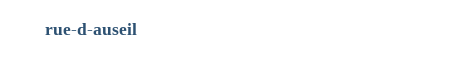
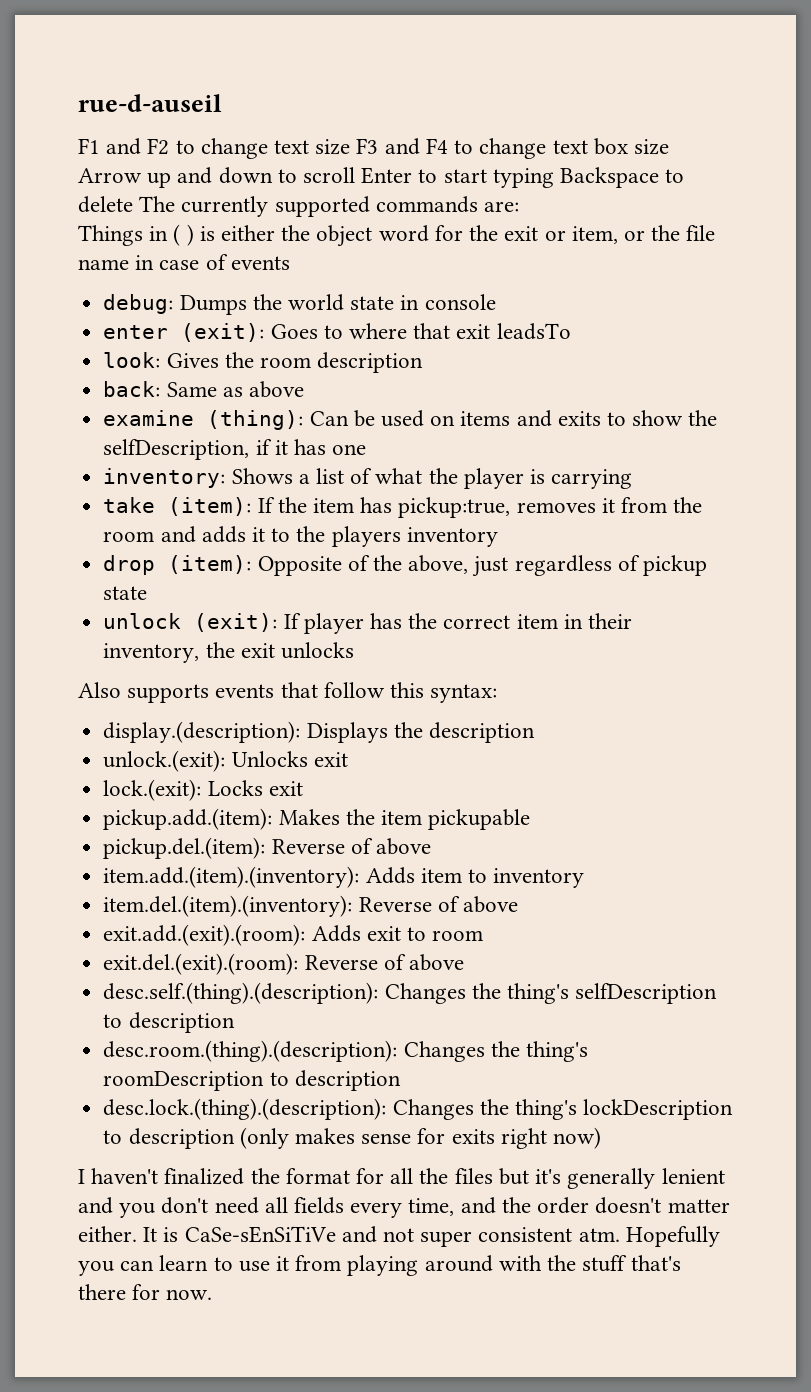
(137, 29) none -> [78,138,669,159] [78,167,685,188] [78,196,520,217] [78,224,716,247] [78,254,290,270] [103,294,496,315] [103,323,571,342] [103,352,424,373] [103,381,304,398] [103,410,718,430] [103,439,367,460] [103,468,633,489] [103,497,703,518] [103,526,498,547] [103,555,707,577] [103,586,148,600] [103,613,632,634] [103,642,354,663] [78,682,498,703] [103,721,535,743] [103,750,348,772] [103,779,303,801] [103,808,531,830] [103,837,431,859] [103,866,585,888] [103,895,518,917] [103,924,484,946] [103,953,464,975] [103,982,718,1004] [103,1012,235,1033] [103,1040,588,1062] [103,1070,401,1091] [103,1098,734,1120] [103,1127,601,1149] [78,1168,725,1189] [78,1197,730,1218] [78,1226,720,1247] [78,1255,681,1276] [78,1284,213,1300] // F1 and F2 to change text size F3 and F4 to change text box size Arrow up and down to scroll Enter to start typing Backspace to delete The currently supported commands are: // Things in ( ) is either the object word for the exit or item, or the file name in case of events // debug: Dumps the world state in console // enter (exit): Goes to where that exit leadsTo // look: Gives the room description // back: Same as above // examine (thing): Can be used on items and exits to show the selfDescription, if it has one // inventory: Shows a list of what the player is carrying // take (item): If the item has pickup:true, removes it from the room and adds it to the players inventory // drop (item): Opposite of the above, just regardless of pickup state // unlock (exit): If player has the correct item in their inventory, the exit unlocks // Also supports events that follow this syntax: // display.(description): Displays the description // unlock.(exit): Unlocks exit // lock.(exit): Locks exit // pickup.add.(item): Makes the item pickupable // pickup.del.(item): Reverse of above // item.add.(item).(inventory): Adds item to inventory // item.del.(item).(inventory): Reverse of above // exit.add.(exit).(room): Adds exit to room // exit.del.(exit).(room): Reverse of above // desc.self.(thing).(description): Changes the thing's selfDescription to description // desc.room.(thing).(description): Changes the thing's roomDescription to description // desc.lock.(thing).(description): Changes the thing's lockDescription to description (only makes sense for exits right now) // I haven't finalized the format for all the files but it's generally lenient and you don't need all fields every time, and the order doesn't matter either. It is CaSe-sEnSiTiVe and not super consistent atm. Hopefully you can learn to use it from playing around with the stuff that's there for now.

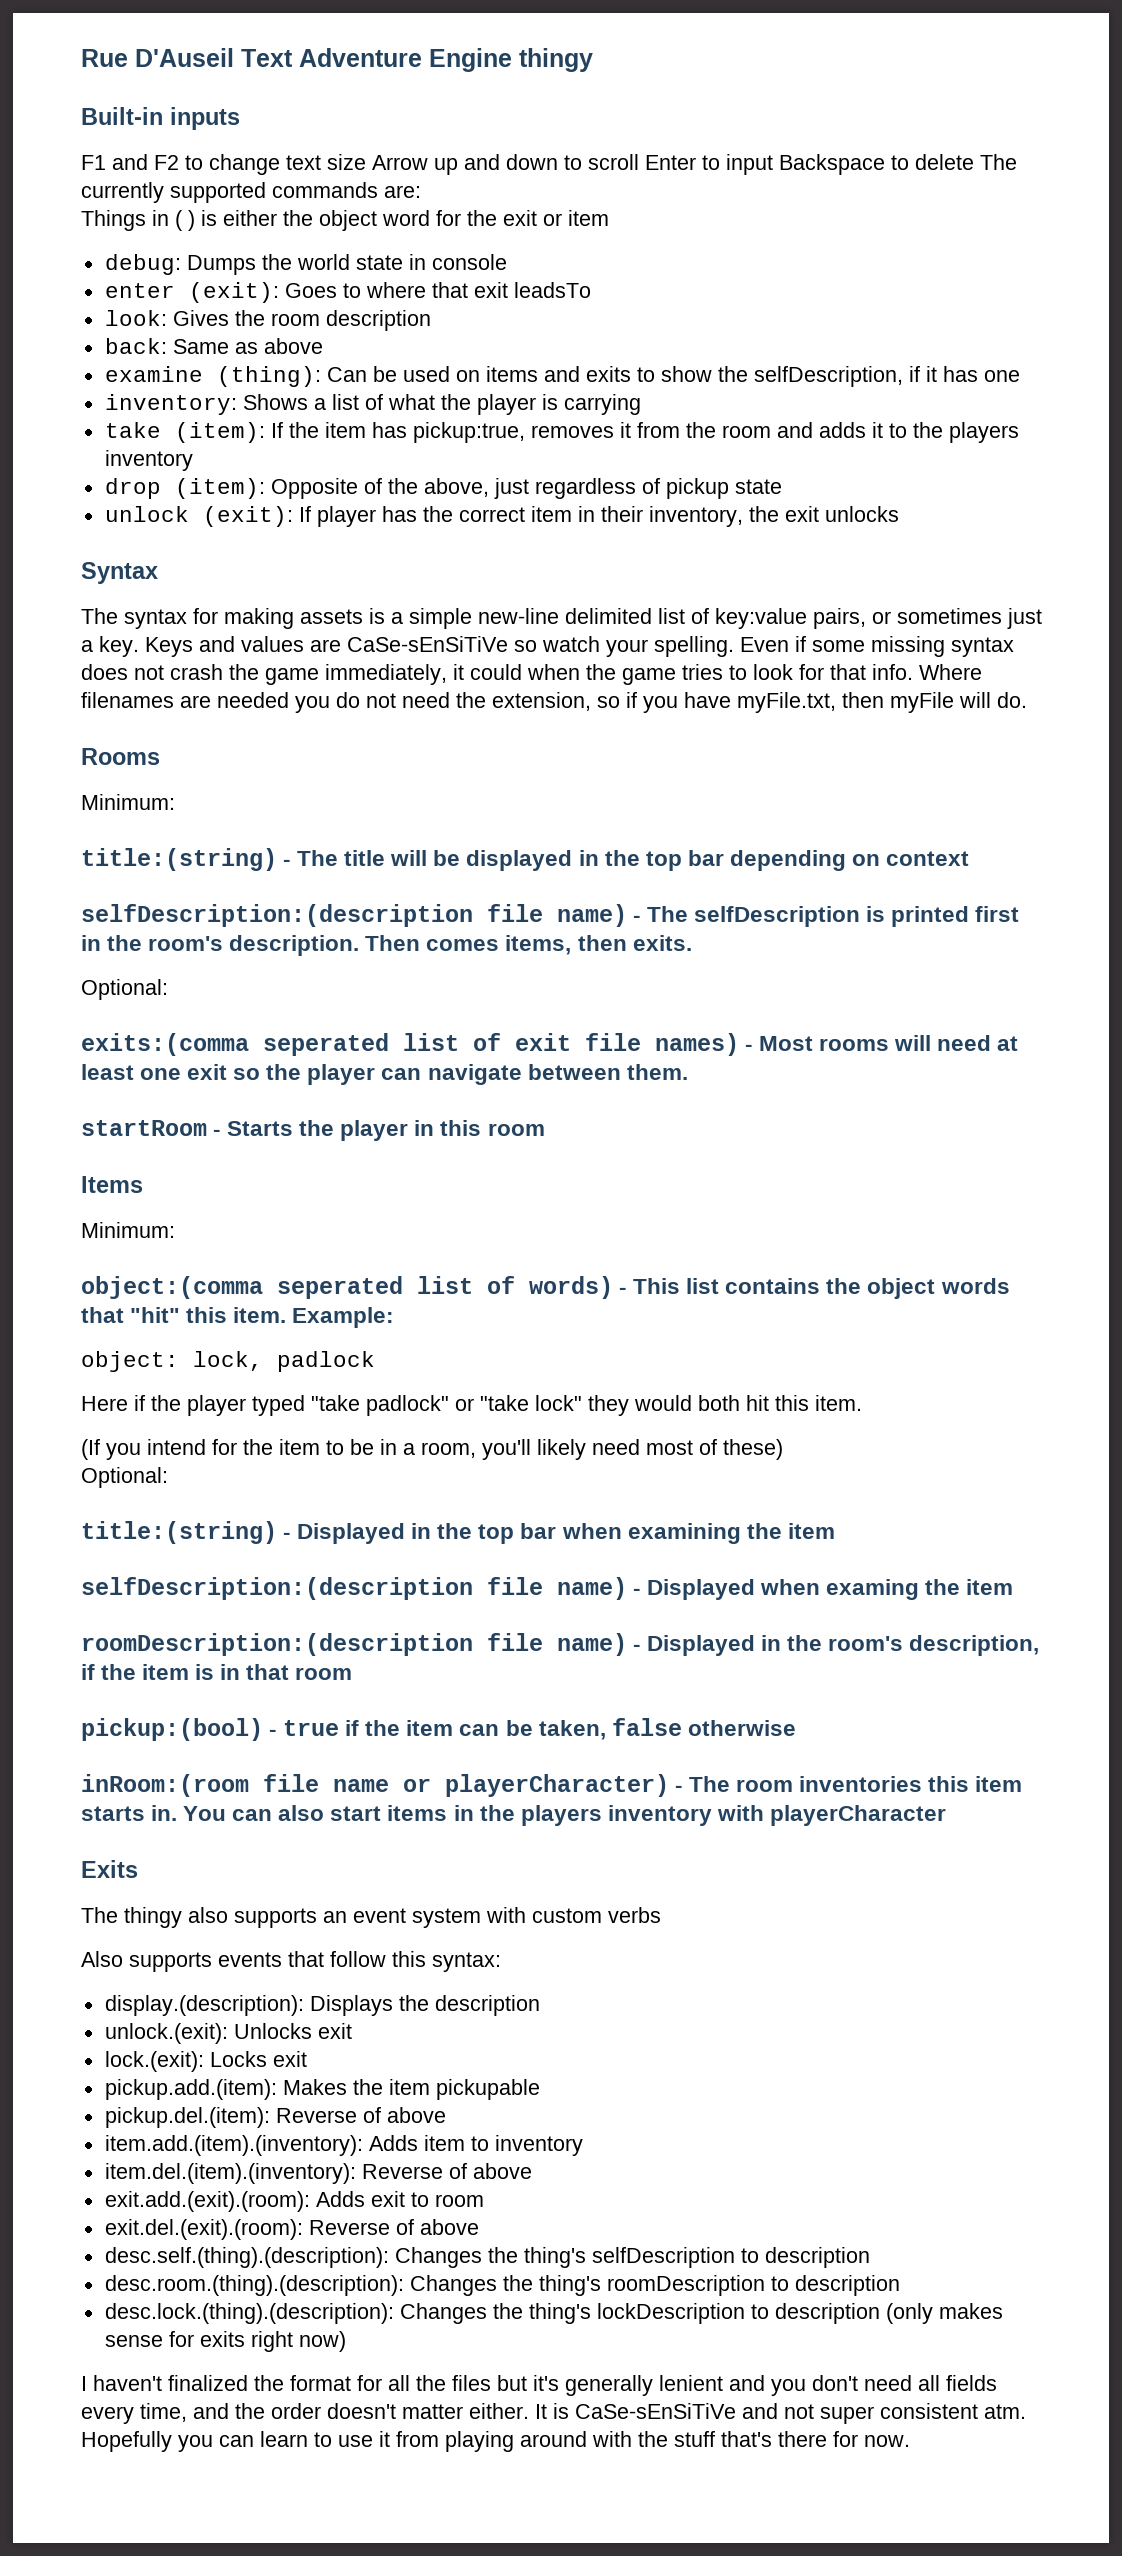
[78,94,222,112] rue-d-auseil -> [81,48,593,72] [81,107,240,130] Rue D'Auseil Text Adventure Engine thingy // Built-in inputs
[356,138,669,159] F3 and F4 to change text box size -> (366, 162) none
[443,168,554,188] start typing -> [726,154,773,175] input
[571,225,716,244] [78,254,290,270] item, or the file name in case of events -> [568,210,609,226] item
(354, 650) none -> [81,562,158,584] [81,608,1042,629] [81,636,1014,657] [81,664,982,685] [81,692,1027,713] [81,748,160,765] [81,794,175,810] [81,848,969,871] [81,904,1020,927] [81,935,692,956] [81,979,168,1000] [81,1033,1019,1056] [81,1064,688,1085] [81,1120,545,1141] [81,1176,143,1193] [81,1222,175,1238] [81,1276,1010,1299] [81,1307,395,1328] [81,1351,375,1372] [81,1395,862,1416] [81,1439,783,1460] [81,1467,168,1488] [81,1521,835,1544] [81,1577,1014,1600] [81,1633,1040,1656] [81,1664,353,1680] [81,1718,796,1741] [81,1774,1023,1797] [81,1805,946,1826] [81,1860,138,1878] [81,1907,661,1928] // Syntax // The syntax for making assets is a simple new-line delimited list of key:value pairs, or sometimes just a key. Keys and values are CaSe-sEnSiTiVe so watch your spelling. Even if some missing syntax does not crash the game immediately, it could when the game tries to look for that info. Where filenames are needed you do not need the extension, so if you have myFile.txt, then myFile will do. // Rooms // Minimum: // title:(string) - The title will be displayed in the top bar depending on context // selfDescription:(description file name) - The selfDescription is printed first in the room's description. Then comes items, then exits. // Optional: // exits:(comma seperated list of exit file names) - Most rooms will need at least one exit so the player can navigate between them. // startRoom - Starts the player in this room // Items // Minimum: // object:(comma seperated list of words) - This list contains the object words that "hit" this item. Example: // object: lock, padlock // Here if the player typed "take padlock" or "take lock" they would both hit this item. // (If you intend for the item to be in a room, you'll likely need most of these) // Optional: // title:(string) - Displayed in the top bar when examining the item // selfDescription:(description file name) - Displayed when examing the item // roomDescription:(description file name) - Displayed in the room's description, if the item is in that room // pickup:(bool) - true if the item can be taken, false otherwise // inRoom:(room file name or playerCharacter) - The room inventories this item starts in. You can also start items in the players inventory with playerCharacter // Exits // The thingy also supports an event system with custom verbs

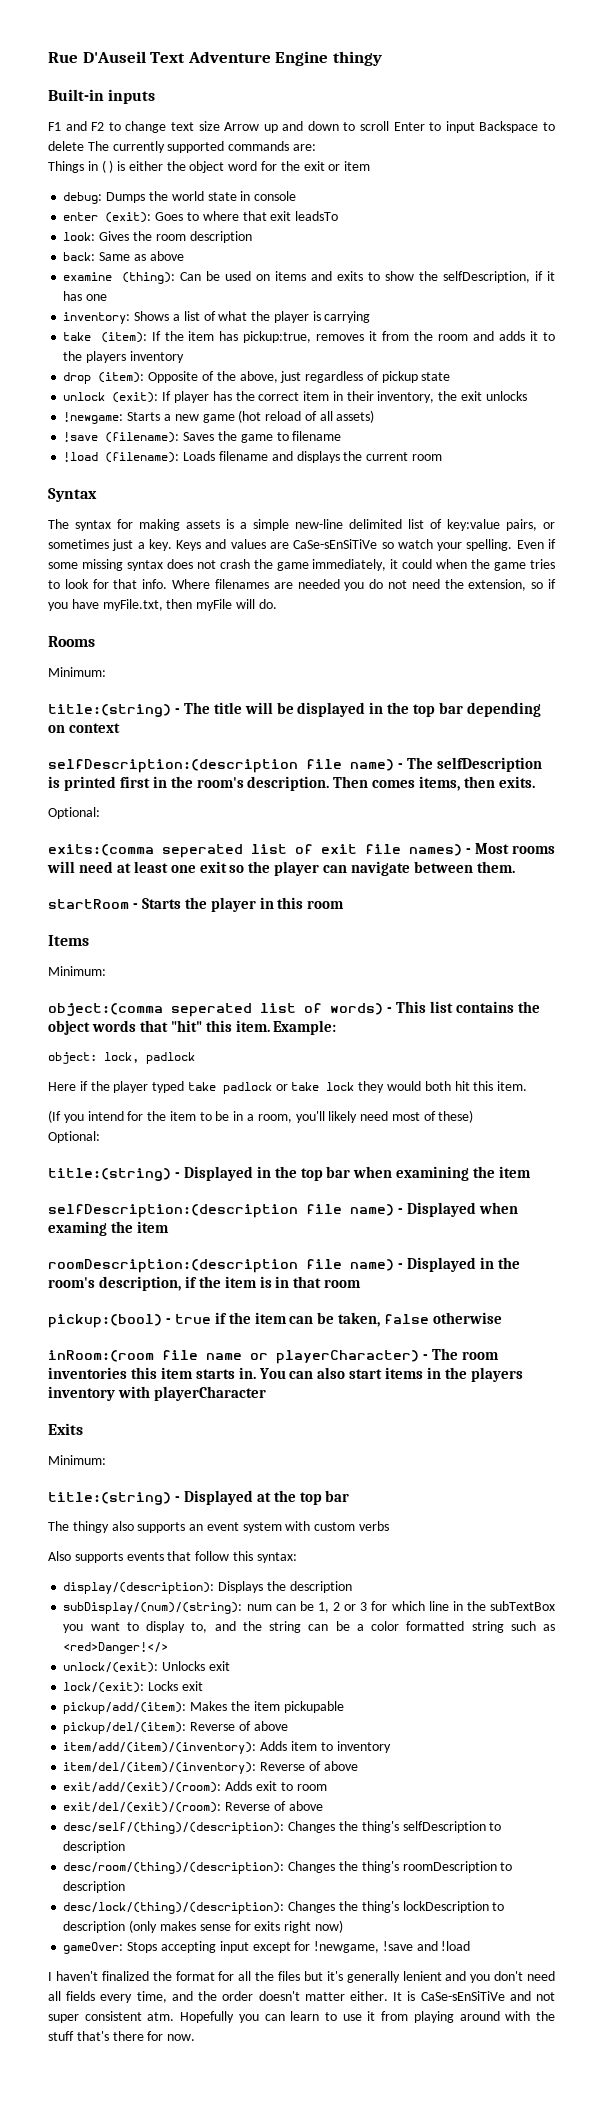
(899, 514) none -> [63,410,375,424] [63,431,342,443] [63,451,442,463] // !newgame: Starts a new game (hot reload of all assets) // !save (filename): Saves the game to filename // !load (filename): Loads filename and displays the current room
[311,1395,582,1416] "take padlock" or "take lock" -> [187,1082,355,1094] take padlock or take lock
(138, 1869) none -> [48,1455,106,1465] [48,1490,350,1505] // Minimum: // title:(string) - Displayed at the top bar
[104,1995,304,2016] display.(description): -> [63,1582,215,1594] display/(description):
[104,2023,228,2044] unlock.(exit): -> [63,1601,556,1614] [63,1621,556,1633] [63,1642,169,1654] [63,1662,159,1673] subDisplay/(num)/(string): num can be 1, 2 or 3 for which line in the subTextBox you want to display to, and the string can be a color formatted string such as <red>Danger!</> // unlock/(exit):
[104,2051,204,2072] lock.(exit): -> [63,1682,145,1693] lock/(exit):
[104,2079,277,2100] pickup.add.(item): -> [63,1702,187,1714] pickup/add/(item):
[104,2107,446,2128] [104,2135,363,2156] pickup.del.(item): Reverse of above // item.add.(item).(inventory): -> [63,1721,288,1734] [63,1742,257,1754] pickup/del/(item): Reverse of above // item/add/(item)/(inventory):
[104,2163,532,2184] [104,2191,310,2212] item.del.(item).(inventory): Reverse of above // exit.add.(exit).(room): -> [63,1761,358,1774] [63,1782,222,1793] item/del/(item)/(inventory): Reverse of above // exit/add/(exit)/(room):
[104,2219,479,2240] [104,2247,389,2268] exit.del.(exit).(room): Reverse of above // desc.self.(thing).(description): -> [63,1801,323,1813] [63,1822,285,1834] exit/del/(exit)/(room): Reverse of above // desc/self/(thing)/(description):
[104,2275,404,2296] desc.room.(thing).(description): -> [63,1862,285,1874] desc/room/(thing)/(description):
[104,2303,394,2324] desc.lock.(thing).(description): -> [63,1902,285,1914] desc/lock/(thing)/(description):
(346, 2341) none -> [63,1941,471,1954] // gameOver: Stops accepting input except for !newgame, !save and !load

